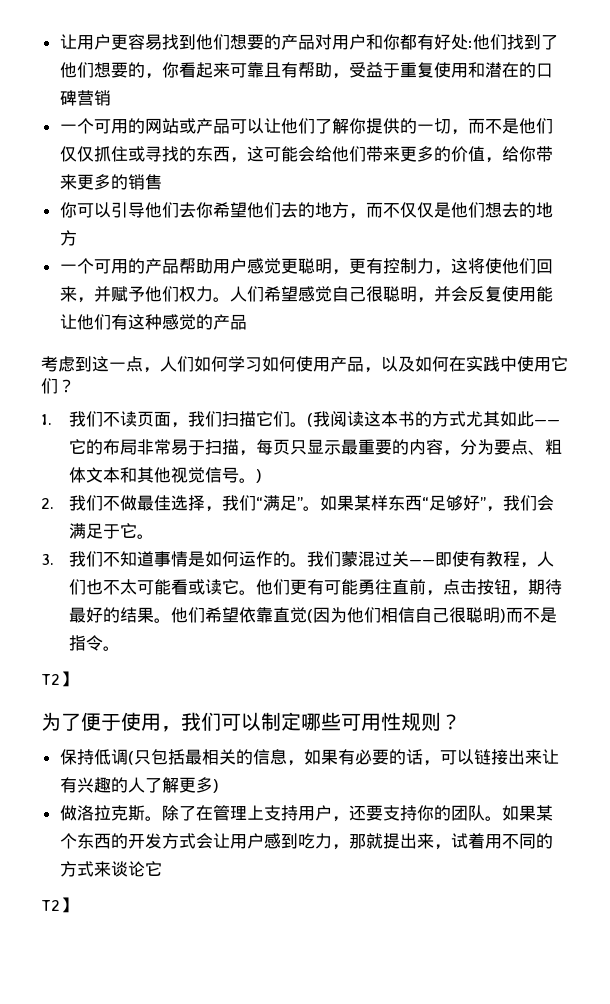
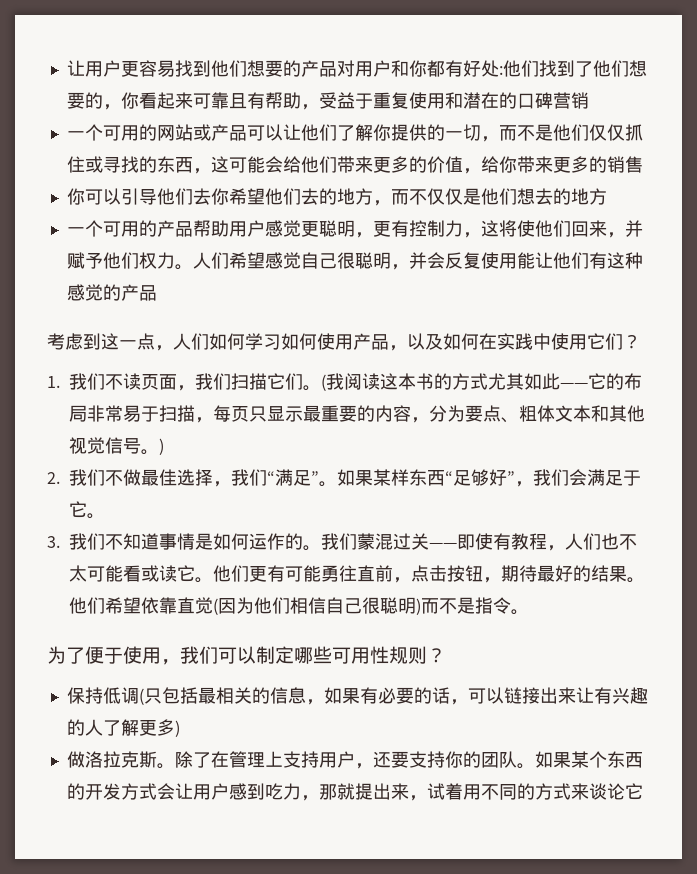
[41,671,77,687] // T2】 -> (530, 612) none
[41,897,77,913] // T2】 -> (643, 791) none

